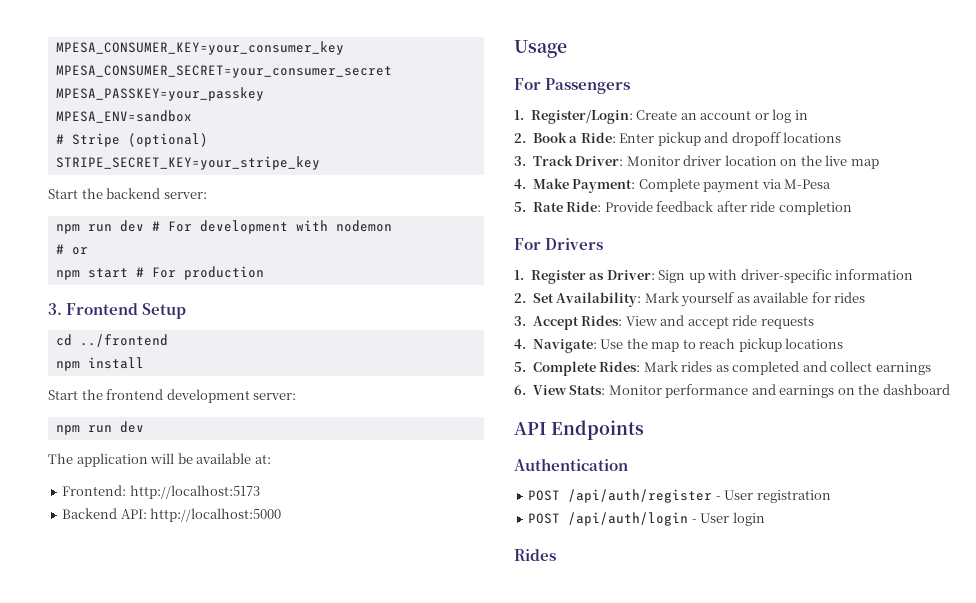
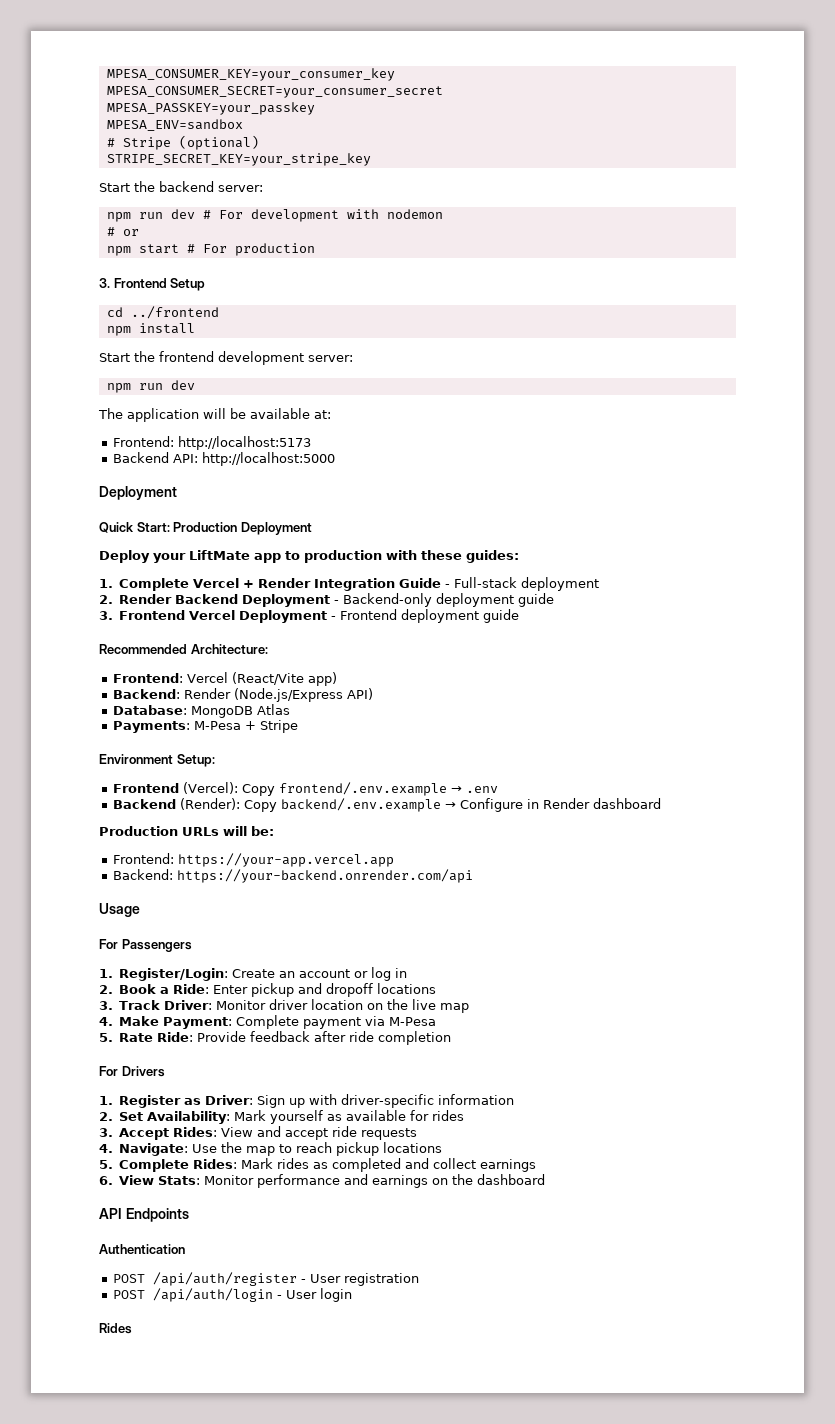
(282, 515) none -> [99,486,177,500] [99,522,312,535] [99,550,519,563] [99,577,600,591] [99,593,555,607] [99,609,520,623] [99,644,268,654] [112,672,337,686] [112,688,373,702] [112,704,290,718] [112,720,298,733] [99,754,215,767] [112,782,498,796] [112,798,661,812] [99,826,274,836] [112,853,394,867] [112,869,473,883] // Deployment // Quick Start: Production Deployment // Deploy your LiftMate app to production with these guides: // 1. Complete Vercel + Render Integration Guide - Full-stack deployment // 2. Render Backend Deployment - Backend-only deployment guide // 3. Frontend Vercel Deployment - Frontend deployment guide // Recommended Architecture: // Frontend: Vercel (React/Vite app) // Backend: Render (Node.js/Express API) // Database: MongoDB Atlas // Payments: M-Pesa + Stripe // Environment Setup: // Frontend (Vercel): Copy frontend/.env.example → .env // Backend (Render): Copy backend/.env.example → Configure in Render dashboard // Production URLs will be: // Frontend: https://your-app.vercel.app // Backend: https://your-backend.onrender.com/api

